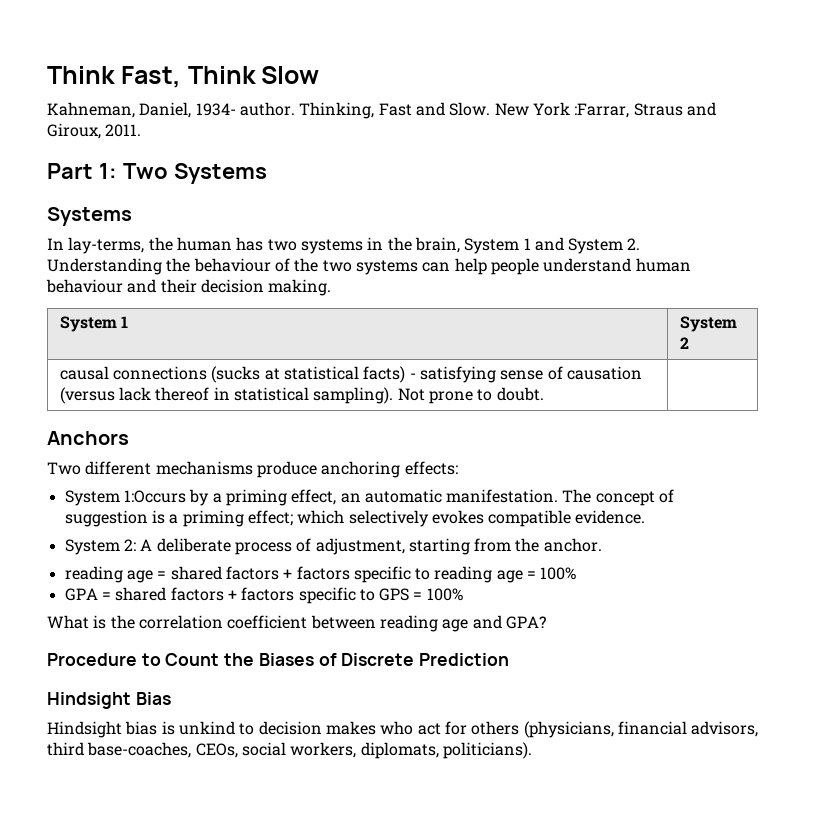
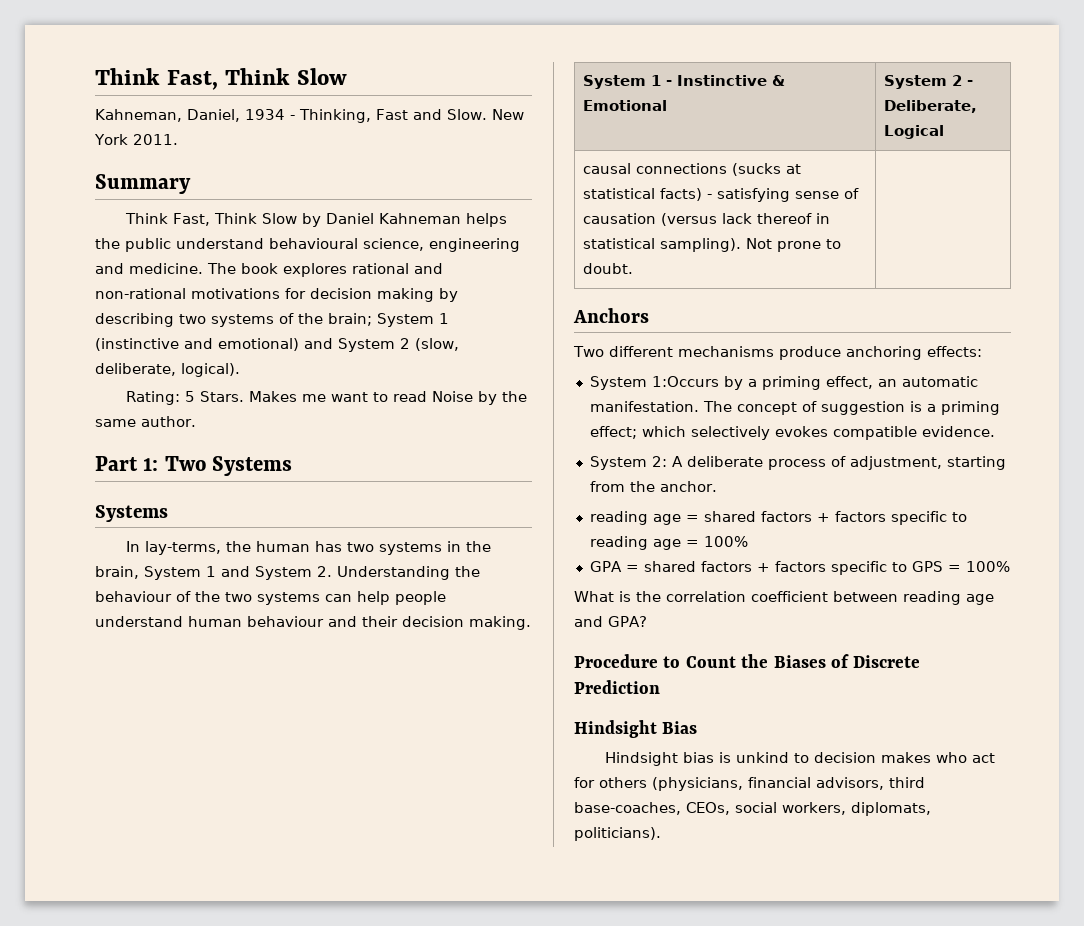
[195,102,295,116] 1934- author. -> [245,109,295,120] 1934 -
[574,102,716,118] [47,123,142,139] :Farrar, Straus and Giroux, 2011. -> [132,134,178,145] [95,174,191,194] [124,213,507,227] [95,238,520,252] [95,263,443,277] [95,288,458,302] [95,313,449,327] [95,338,459,352] [95,363,240,377] [125,391,527,405] [95,416,196,427] 2011. // Summary // Think Fast, Think Slow by Daniel Kahneman helps the public understand behavioural science, engineering and medicine. The book explores rational and non-rational motivations for decision making by describing two systems of the brain; System 1 (instinctive and emotional) and System 2 (slow, deliberate, logical). // Rating: 5 Stars. Makes me want to read Noise by the same author.
[679,316,737,332] [679,337,689,349] | System 2 -> [665,75,785,86] [582,100,667,111] [883,75,973,89] [883,100,977,113] [883,125,944,139] - Instinctive & Emotional | System 2 - Deliberate, Logical

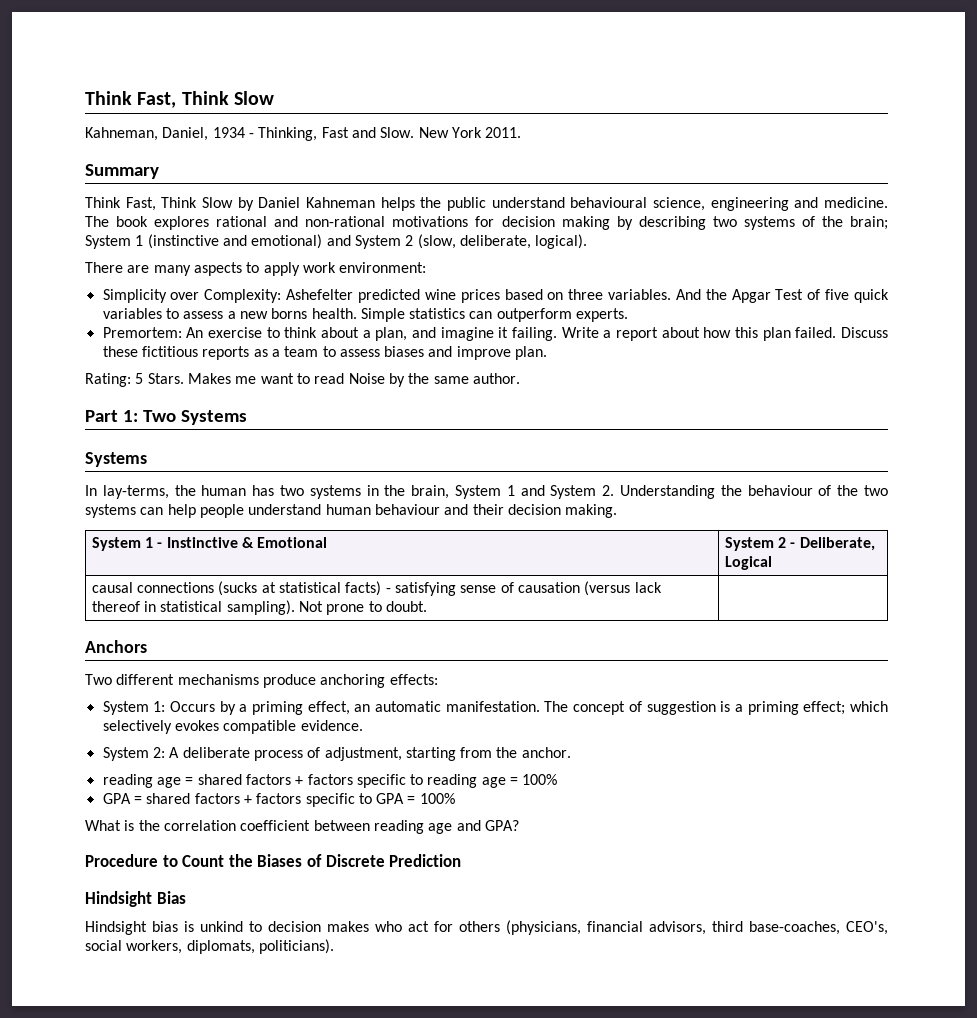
(240, 370) none -> [85,262,427,276] [102,289,890,303] [102,308,629,322] [102,327,888,341] [102,346,548,360] // There are many aspects to apply work environment: // Simplicity over Complexity: Ashefelter predicted wine prices based on three variables. And the Apgar Test of five quick variables to assess a new borns health. Simple statistics can outperform experts. // Premortem: An exercise to think about a plan, and imagine it failing. Write a report about how this plan failed. Discuss these fictitious reports as a team to assess biases and improve plan.
[651,376,719,387] 1:Occurs -> [153,701,215,712] 1: Occurs
[911,561,943,572] GPS -> [376,793,405,804] GPA
[686,802,730,815] CEOs, -> [846,921,888,935] CEO's,

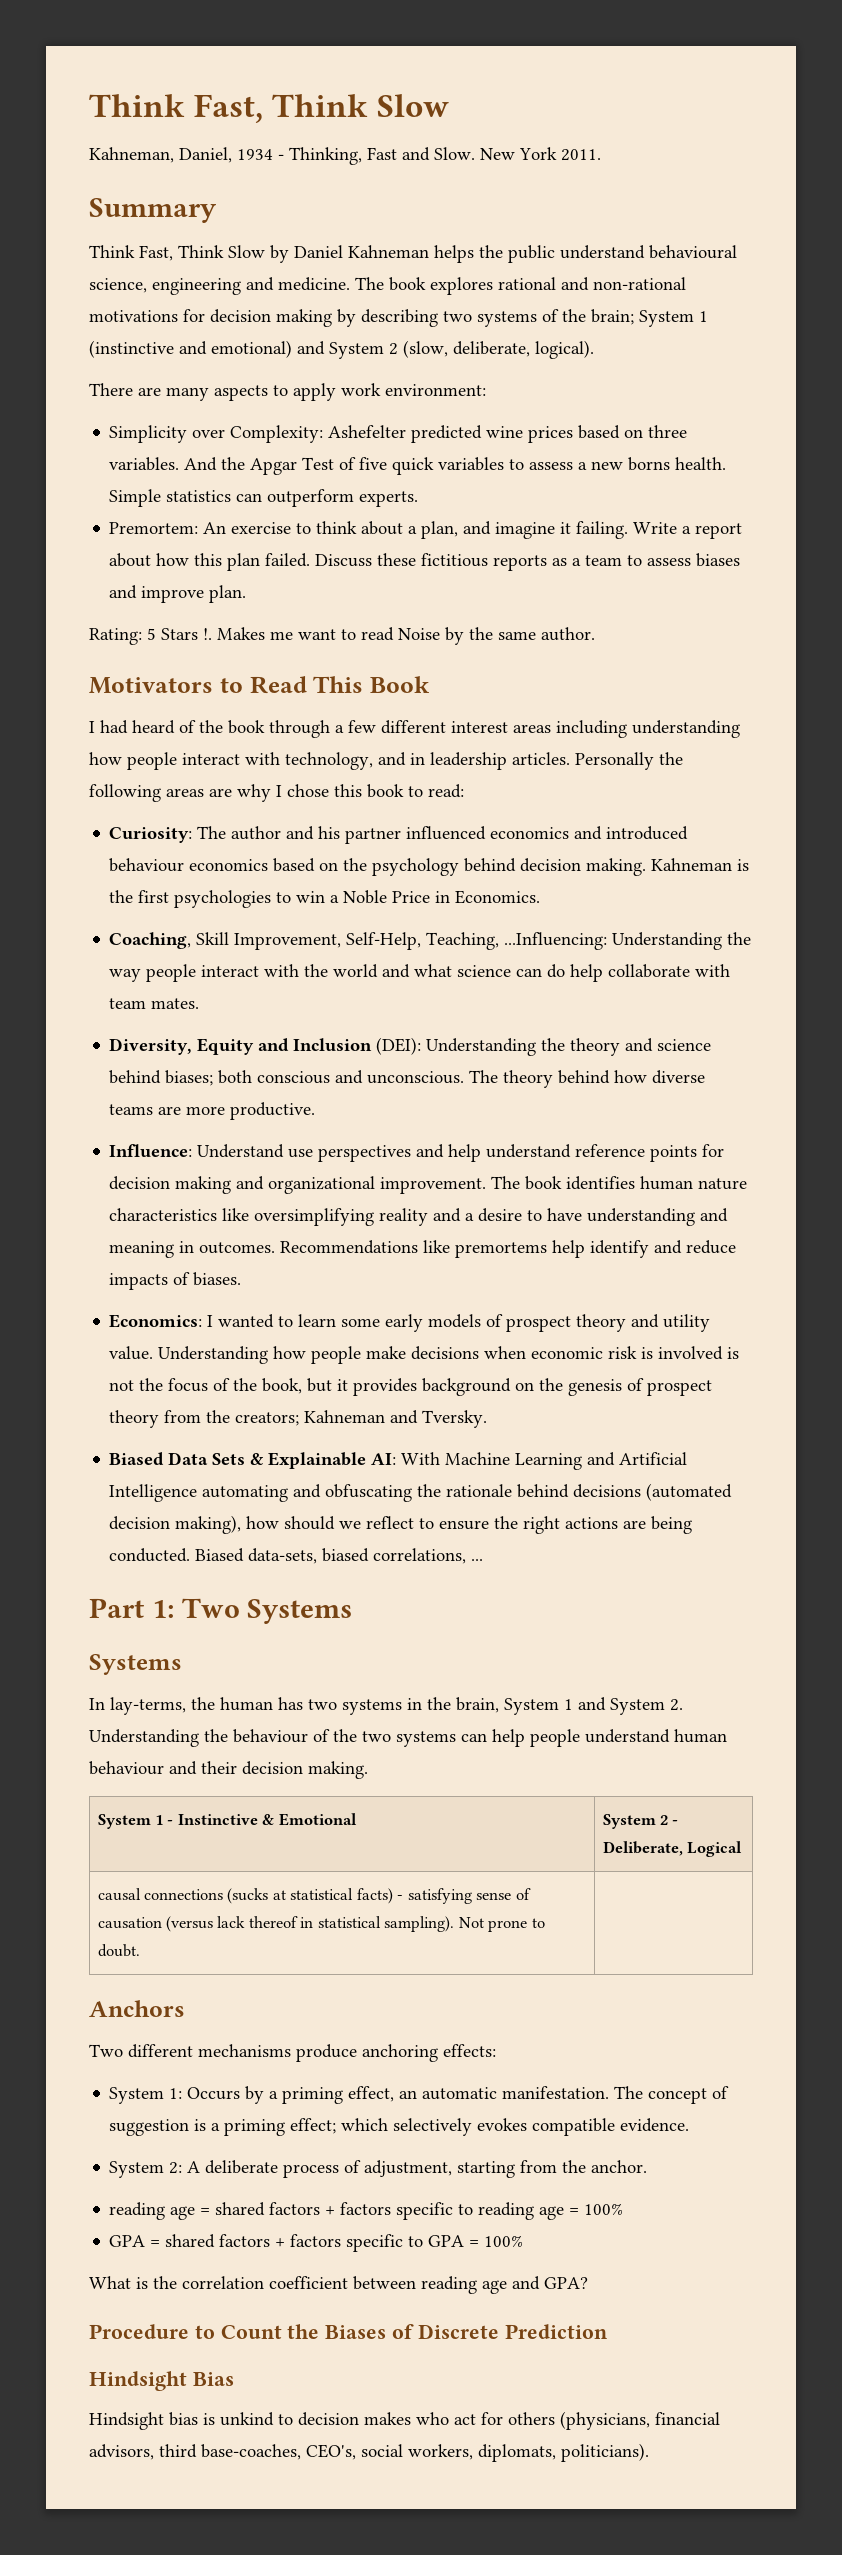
[147,373,184,384] Stars. -> [161,628,212,640] Stars !.
(520, 378) none -> [89,676,430,694] [89,720,740,738] [89,752,683,770] [89,784,464,802] [109,826,689,844] [109,858,750,876] [109,890,541,908] [109,932,752,950] [109,964,731,982] [109,998,200,1009] [109,1037,712,1056] [109,1070,706,1088] [109,1102,316,1120] [109,1144,725,1162] [109,1176,748,1194] [109,1208,729,1226] [109,1240,737,1258] [109,1272,242,1290] [109,1314,711,1332] [109,1346,740,1364] [109,1378,713,1396] [109,1410,488,1428] [109,1452,688,1470] [109,1483,733,1502] [109,1515,693,1534] [109,1548,484,1564] // Motivators to Read This Book // I had heard of the book through a few different interest areas including understanding how people interact with technology, and in leadership articles. Personally the following areas are why I chose this book to read: // Curiosity: The author and his partner influenced economics and introduced behaviour economics based on the psychology behind decision making. Kahneman is the first psychologies to win a Noble Price in Economics. // Coaching, Skill Improvement, Self-Help, Teaching, ...Influencing: Understanding the way people interact with the world and what science can do help collaborate with team mates. // Diversity, Equity and Inclusion (DEI): Understanding the theory and science behind biases; both conscious and unconscious. The theory behind how diverse teams are more productive. // Influence: Understand use perspectives and help understand reference points for decision making and organizational improvement. The book identifies human nature characteristics like oversimplifying reality and a desire to have understanding and meaning in outcomes. Recommendations like premortems help identify and reduce impacts of biases. // Economics: I wanted to learn some early models of prospect theory and utility value. Understanding how people make decisions when economic risk is involved is not the focus of the book, but it provides background on the genesis of prospect theory from the creators; Kahneman and Tversky. // Biased Data Sets & Explainable AI: With Machine Learning and Artificial Intelligence automating and obfuscating the rationale behind decisions (automated decision making), how should we reflect to ensure the right actions are being conducted. Biased data-sets, biased correlations, ...

